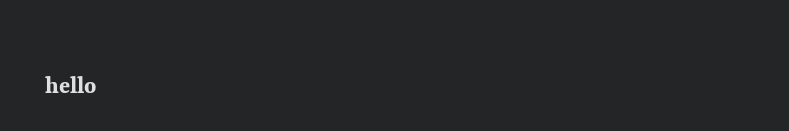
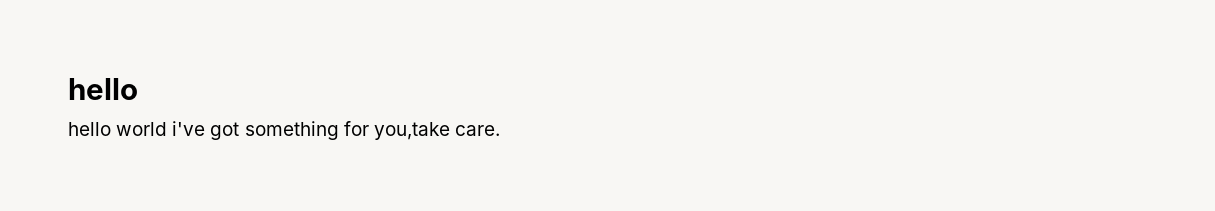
[45,76,96,93] hello -> [68,78,138,100] [68,121,500,140] hello // hello world i've got something for you,take care.

